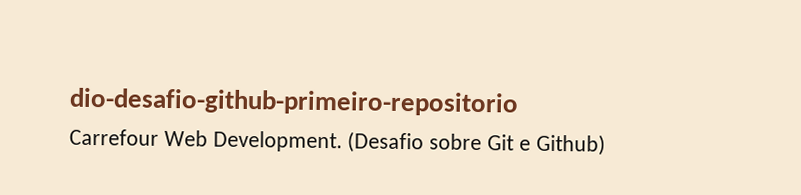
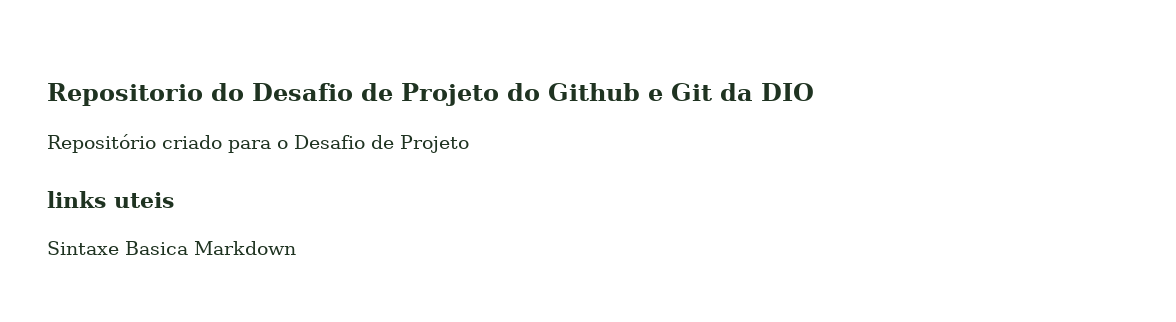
[69,87,519,117] [69,128,606,156] dio-desafio-github-primeiro-repositorio // Carrefour Web Development. (Desafio sobre Git e Github) -> [47,83,814,106] [47,134,469,153] [47,191,174,208] [47,241,296,255] Repositorio do Desafio de Projeto do Github e Git da DIO // Repositório criado para o Desafio de Projeto // links uteis // Sintaxe Basica Markdown

